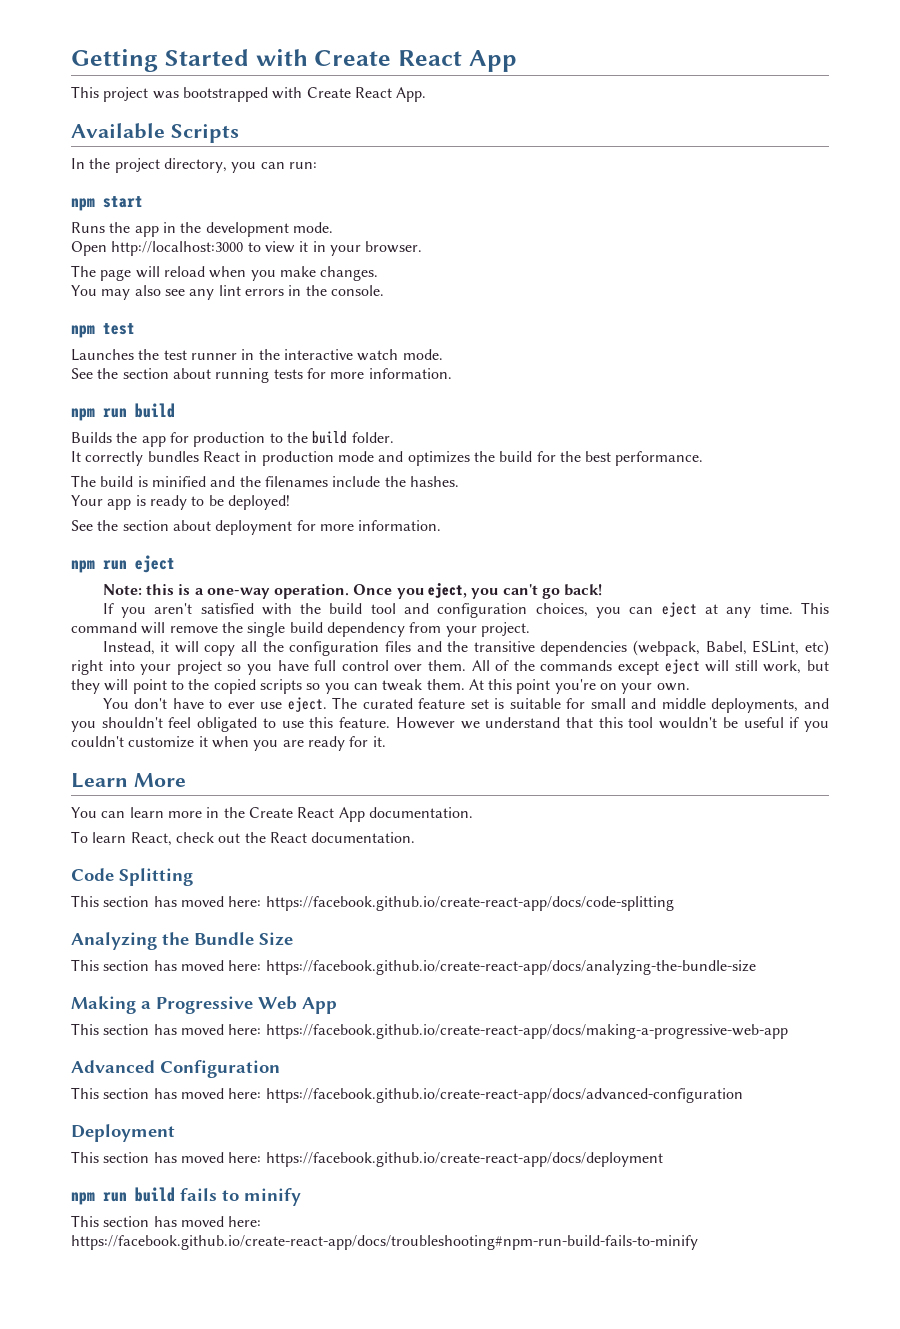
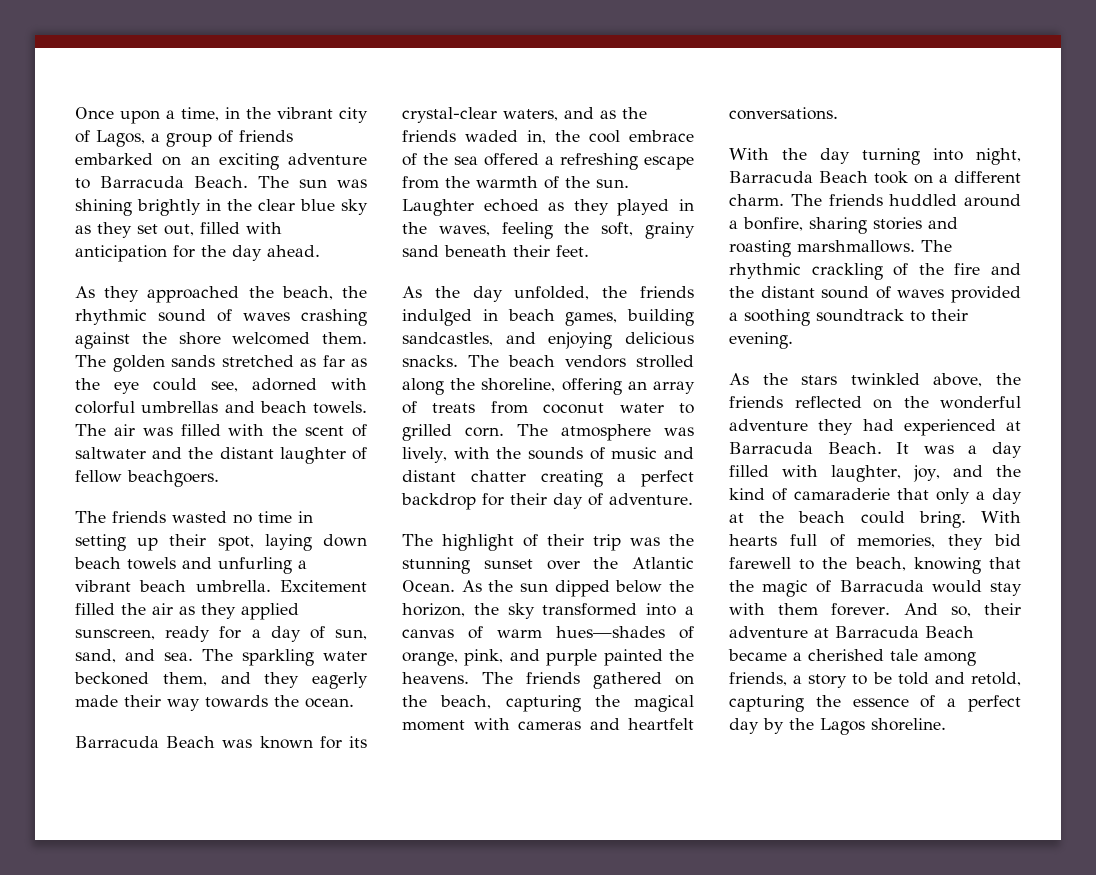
[71,49,517,72] [71,86,427,102] [71,123,239,143] [71,158,317,173] [71,196,143,211] [71,222,333,237] [71,241,423,256] [71,265,379,281] [71,285,384,300] [71,323,135,338] [71,349,443,361] [71,368,452,383] [71,403,175,421] [71,431,394,447] [71,451,704,466] [71,475,459,487] [71,495,290,510] [71,520,442,535] [71,555,175,573] [102,583,603,599] [102,602,829,618] [71,622,530,637] [102,640,829,656] [71,659,830,675] [71,679,690,694] [102,697,829,713] [71,717,829,732] [71,736,386,751] [71,773,186,788] [71,807,473,822] [71,831,416,846] [71,868,193,886] [71,895,674,911] [71,932,293,950] [71,959,756,975] [71,996,337,1014] [71,1023,788,1039] [71,1060,280,1078] [71,1087,743,1103] [71,1124,175,1142] [71,1151,663,1167] [71,1187,301,1206] [71,1215,262,1227] [71,1235,698,1250] Getting Started with Create React App // This project was bootstrapped with Create React App. // Available Scripts // In the project directory, you can run: // npm start // Runs the app in the development mode. // Open http://localhost:3000 to view it in your browser. // The page will reload when you make changes. // You may also see any lint errors in the console. // npm test // Launches the test runner in the interactive watch mode. // See the section about running tests for more information. // npm run build // Builds the app for production to the build folder. // It correctly bundles React in production mode and optimizes the build for the best performance. // The build is minified and the filenames include the hashes. // Your app is ready to be deployed! // See the section about deployment for more information. // npm run eject // Note: this is a one-way operation. Once you eject, you can't go back! // If you aren't satisfied with the build tool and configuration choices, you can eject at any time. This command will remove the single build dependency from your project. // Instead, it will copy all the configuration files and the transitive dependencies (webpack, Babel, ESLint, etc) right into your project so you have full control over them. All of the commands except eject will still work, but they will point to the copied scripts so you can tweak them. At this point you're on your own. // You don't have to ever use eject. The curated feature set is suitable for small and middle deployments, and you shouldn't feel obligated to use this feature. However we understand that this tool wouldn't be useful if you couldn't customize it when you are ready for it. // Learn More // You can learn more in the Create React App documentation. // To learn React, check out the React documentation. // Code Splitting // This section has moved here: https://facebook.github.io/create-react-app/docs/code-splitting // Analyzing the Bundle Size // This section has moved here: https://facebook.github.io/create-react-app/docs/analyzing-the-bundle-size // Making a Progressive Web App // This section has moved here: https://facebook.github.io/create-react-app/docs/making-a-progressive-web-app // Advanced Configuration // This section has moved here: https://facebook.github.io/create-react-app/docs/advanced-configuration // Deployment // This section has moved here: https://facebook.github.io/create-react-app/docs/deployment // npm run build fails to minify // This section has moved here: https://facebook.github.io/create-react-app/docs/troubleshooting#npm-run-build-fails-to-minify -> [75,107,368,124] [75,130,293,147] [75,153,367,170] [75,176,367,189] [75,199,368,216] [75,222,282,238] [75,245,320,262] [75,286,367,303] [75,309,367,326] [75,332,367,349] [75,355,367,372] [75,378,367,394] [75,401,367,414] [75,424,367,437] [75,447,367,464] [75,470,219,487] [75,511,313,524] [75,534,367,551] [74,557,307,574] [75,580,367,592] [75,603,299,620] [75,626,367,642] [75,649,367,666] [74,672,368,689] [75,695,354,711] [75,736,367,749] [402,107,647,123] [402,130,694,144] [402,153,694,170] [402,176,629,189] [402,199,694,216] [402,222,695,239] [402,245,589,257] [402,286,694,302] [402,309,694,326] [402,332,694,349] [402,355,694,368] [402,378,695,395] [402,401,694,414] [402,424,694,441] [402,447,694,463] [402,470,694,487] [401,493,693,510] [402,534,694,551] [402,557,694,574] [402,580,694,597] [402,603,694,619] [402,626,694,639] [402,649,694,666] [402,672,694,689] [402,695,694,712] [402,718,694,731] [729,107,838,120] [729,148,1021,165] [729,171,1021,184] [729,194,1021,207] [729,217,958,234] [729,240,952,257] [729,263,1021,280] [729,286,1021,303] [729,309,968,326] [729,332,793,349] [729,373,1021,387] [729,396,1021,409] [729,419,1021,436] [729,442,1022,458] [729,465,1021,482] [729,488,1022,504] [729,511,1021,528] [729,534,1021,550] [729,557,1021,574] [729,580,1022,597] [729,603,1021,617] [729,626,974,638] [728,649,976,666] [729,672,1021,688] [729,695,1021,712] [729,718,946,735] Once upon a time, in the vibrant city of Lagos, a group of friends embarked on an exciting adventure to Barracuda Beach. The sun was shining brightly in the clear blue sky as they set out, filled with anticipation for the day ahead. // As they approached the beach, the rhythmic sound of waves crashing against the shore welcomed them. The golden sands stretched as far as the eye could see, adorned with colorful umbrellas and beach towels. The air was filled with the scent of saltwater and the distant laughter of fellow beachgoers. // The friends wasted no time in setting up their spot, laying down beach towels and unfurling a vibrant beach umbrella. Excitement filled the air as they applied sunscreen, ready for a day of sun, sand, and sea. The sparkling water beckoned them, and they eagerly made their way towards the ocean. // Barracuda Beach was known for its crystal-clear waters, and as the friends waded in, the cool embrace of the sea offered a refreshing escape from the warmth of the sun. Laughter echoed as they played in the waves, feeling the soft, grainy sand beneath their feet. // As the day unfolded, the friends indulged in beach games, building sandcastles, and enjoying delicious snacks. The beach vendors strolled along the shoreline, offering an array of treats from coconut water to grilled corn. The atmosphere was lively, with the sounds of music and distant chatter creating a perfect backdrop for their day of adventure. // The highlight of their trip was the stunning sunset over the Atlantic Ocean. As the sun dipped below the horizon, the sky transformed into a canvas of warm hues—shades of orange, pink, and purple painted the heavens. The friends gathered on the beach, capturing the magical moment with cameras and heartfelt conversations. // With the day turning into night, Barracuda Beach took on a different charm. The friends huddled around a bonfire, sharing stories and roasting marshmallows. The rhythmic crackling of the fire and the distant sound of waves provided a soothing soundtrack to their evening. // As the stars twinkled above, the friends reflected on the wonderful adventure they had experienced at Barracuda Beach. It was a day filled with laughter, joy, and the kind of camaraderie that only a day at the beach could bring. With hearts full of memories, they bid farewell to the beach, knowing that the magic of Barracuda would stay with them forever. And so, their adventure at Barracuda Beach became a cherished tale among friends, a story to be told and retold, capturing the essence of a perfect day by the Lagos shoreline.

